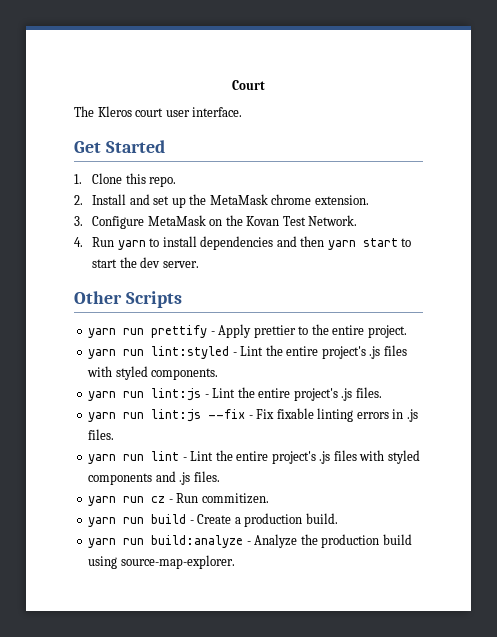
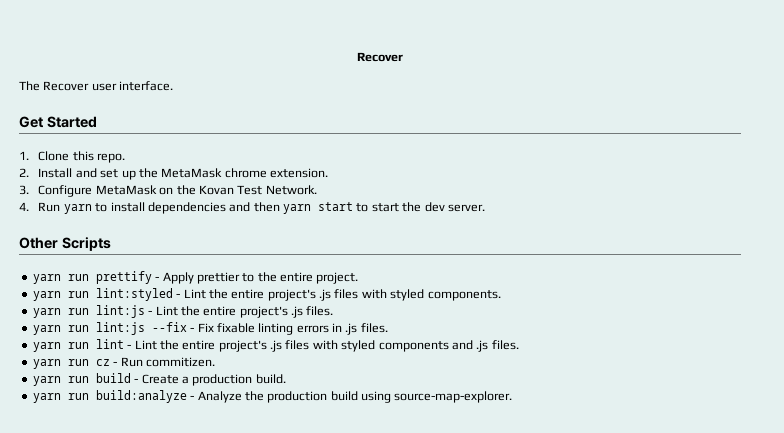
[232,80,265,90] Court -> [357,52,403,62] Recover
[97,106,164,117] Kleros court -> [43,81,90,91] Recover

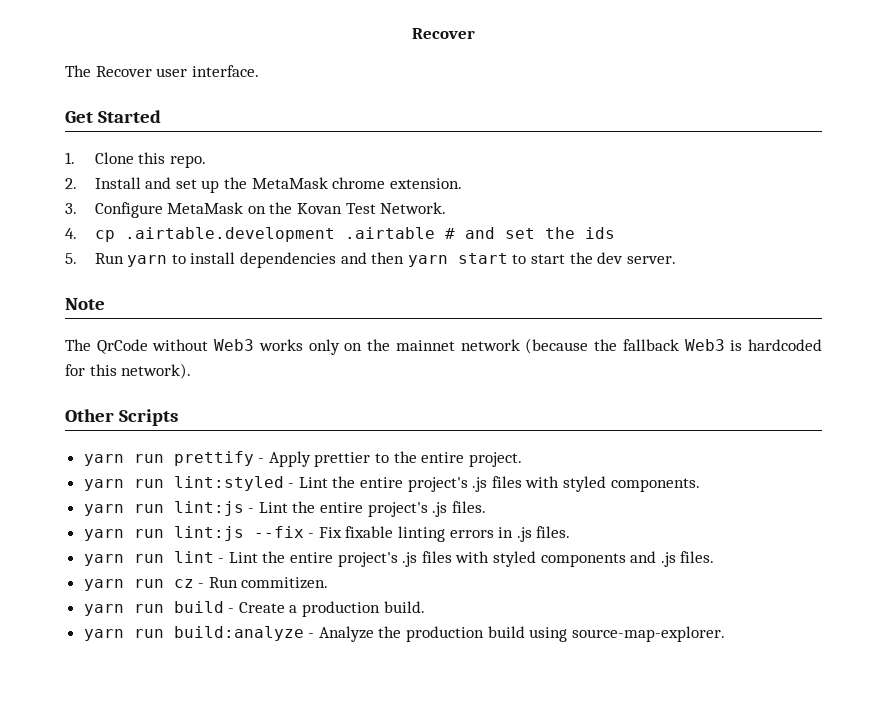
(29, 206) none -> [94,227,615,242] [65,253,77,264] cp .airtable.development .airtable # and set the ids // 5.
(485, 208) none -> [65,298,105,310] [65,338,823,355] [65,363,192,379] // Note // The QrCode without Web3 works only on the mainnet network (because the fallback Web3 is hardcoded for this network).

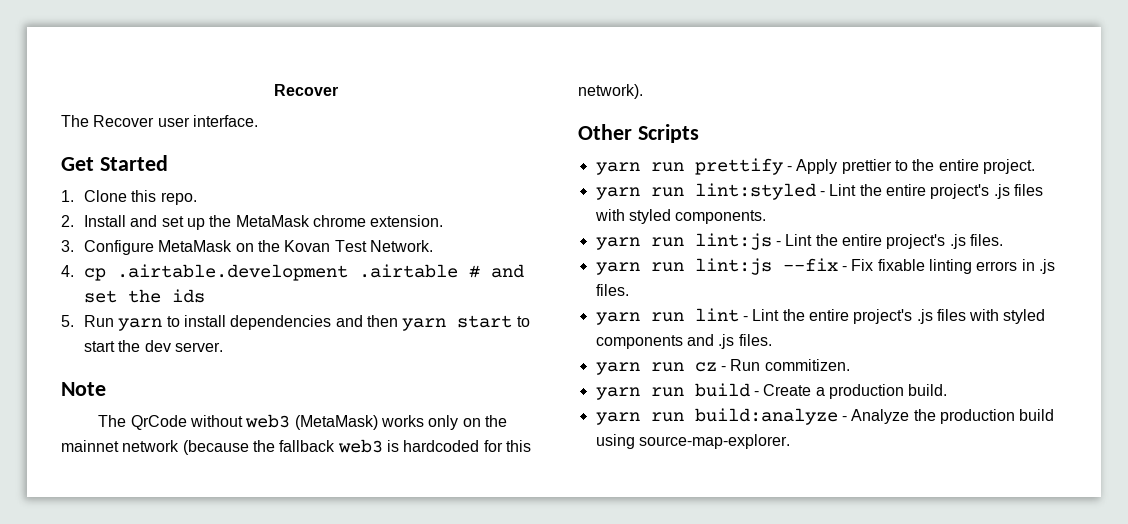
[214,339,255,351] Web3 -> [245,414,378,430] web3 (MetaMask)
[684,339,725,351] Web3 -> [337,439,383,453] web3

